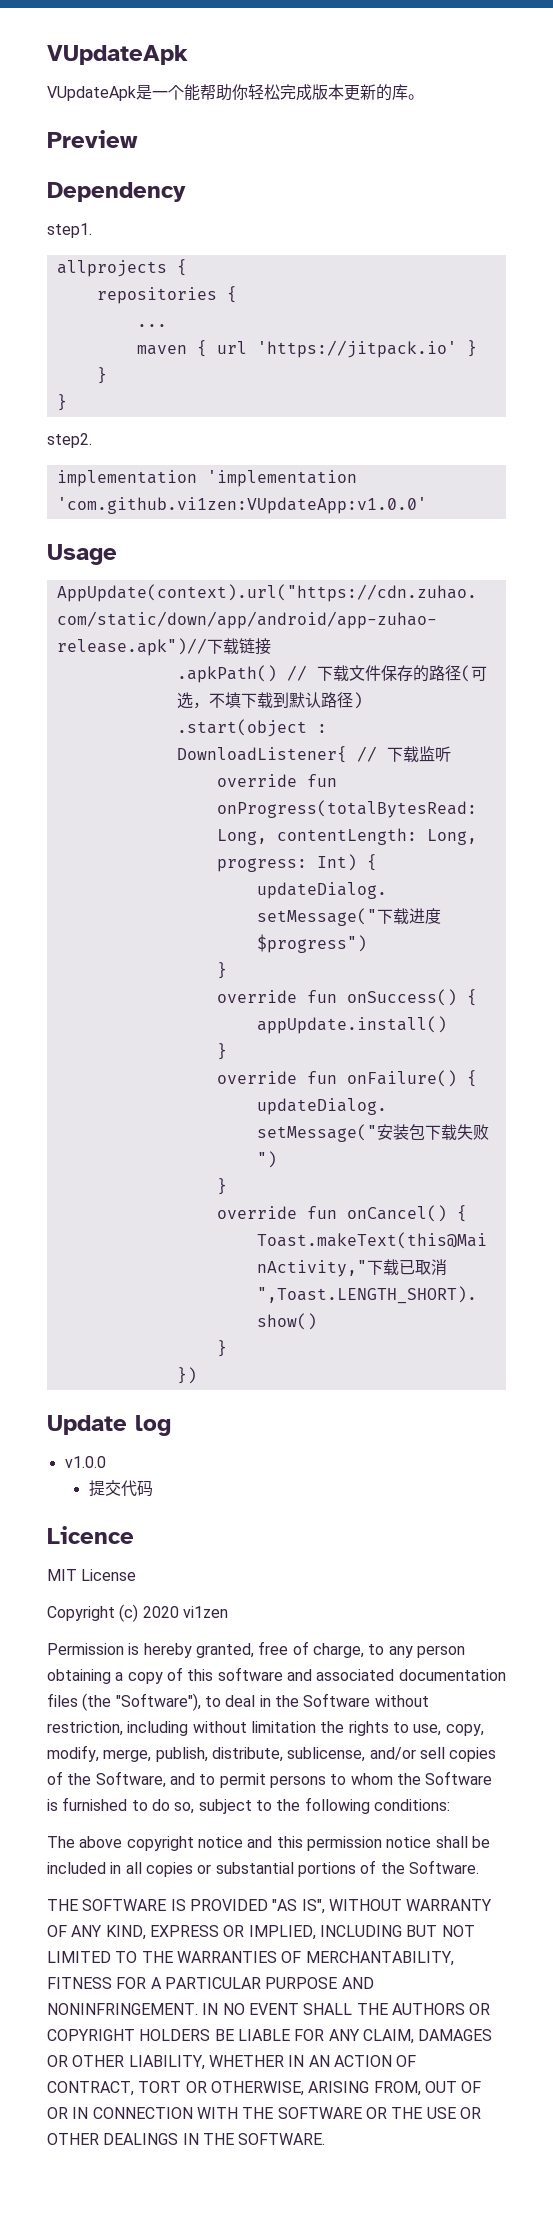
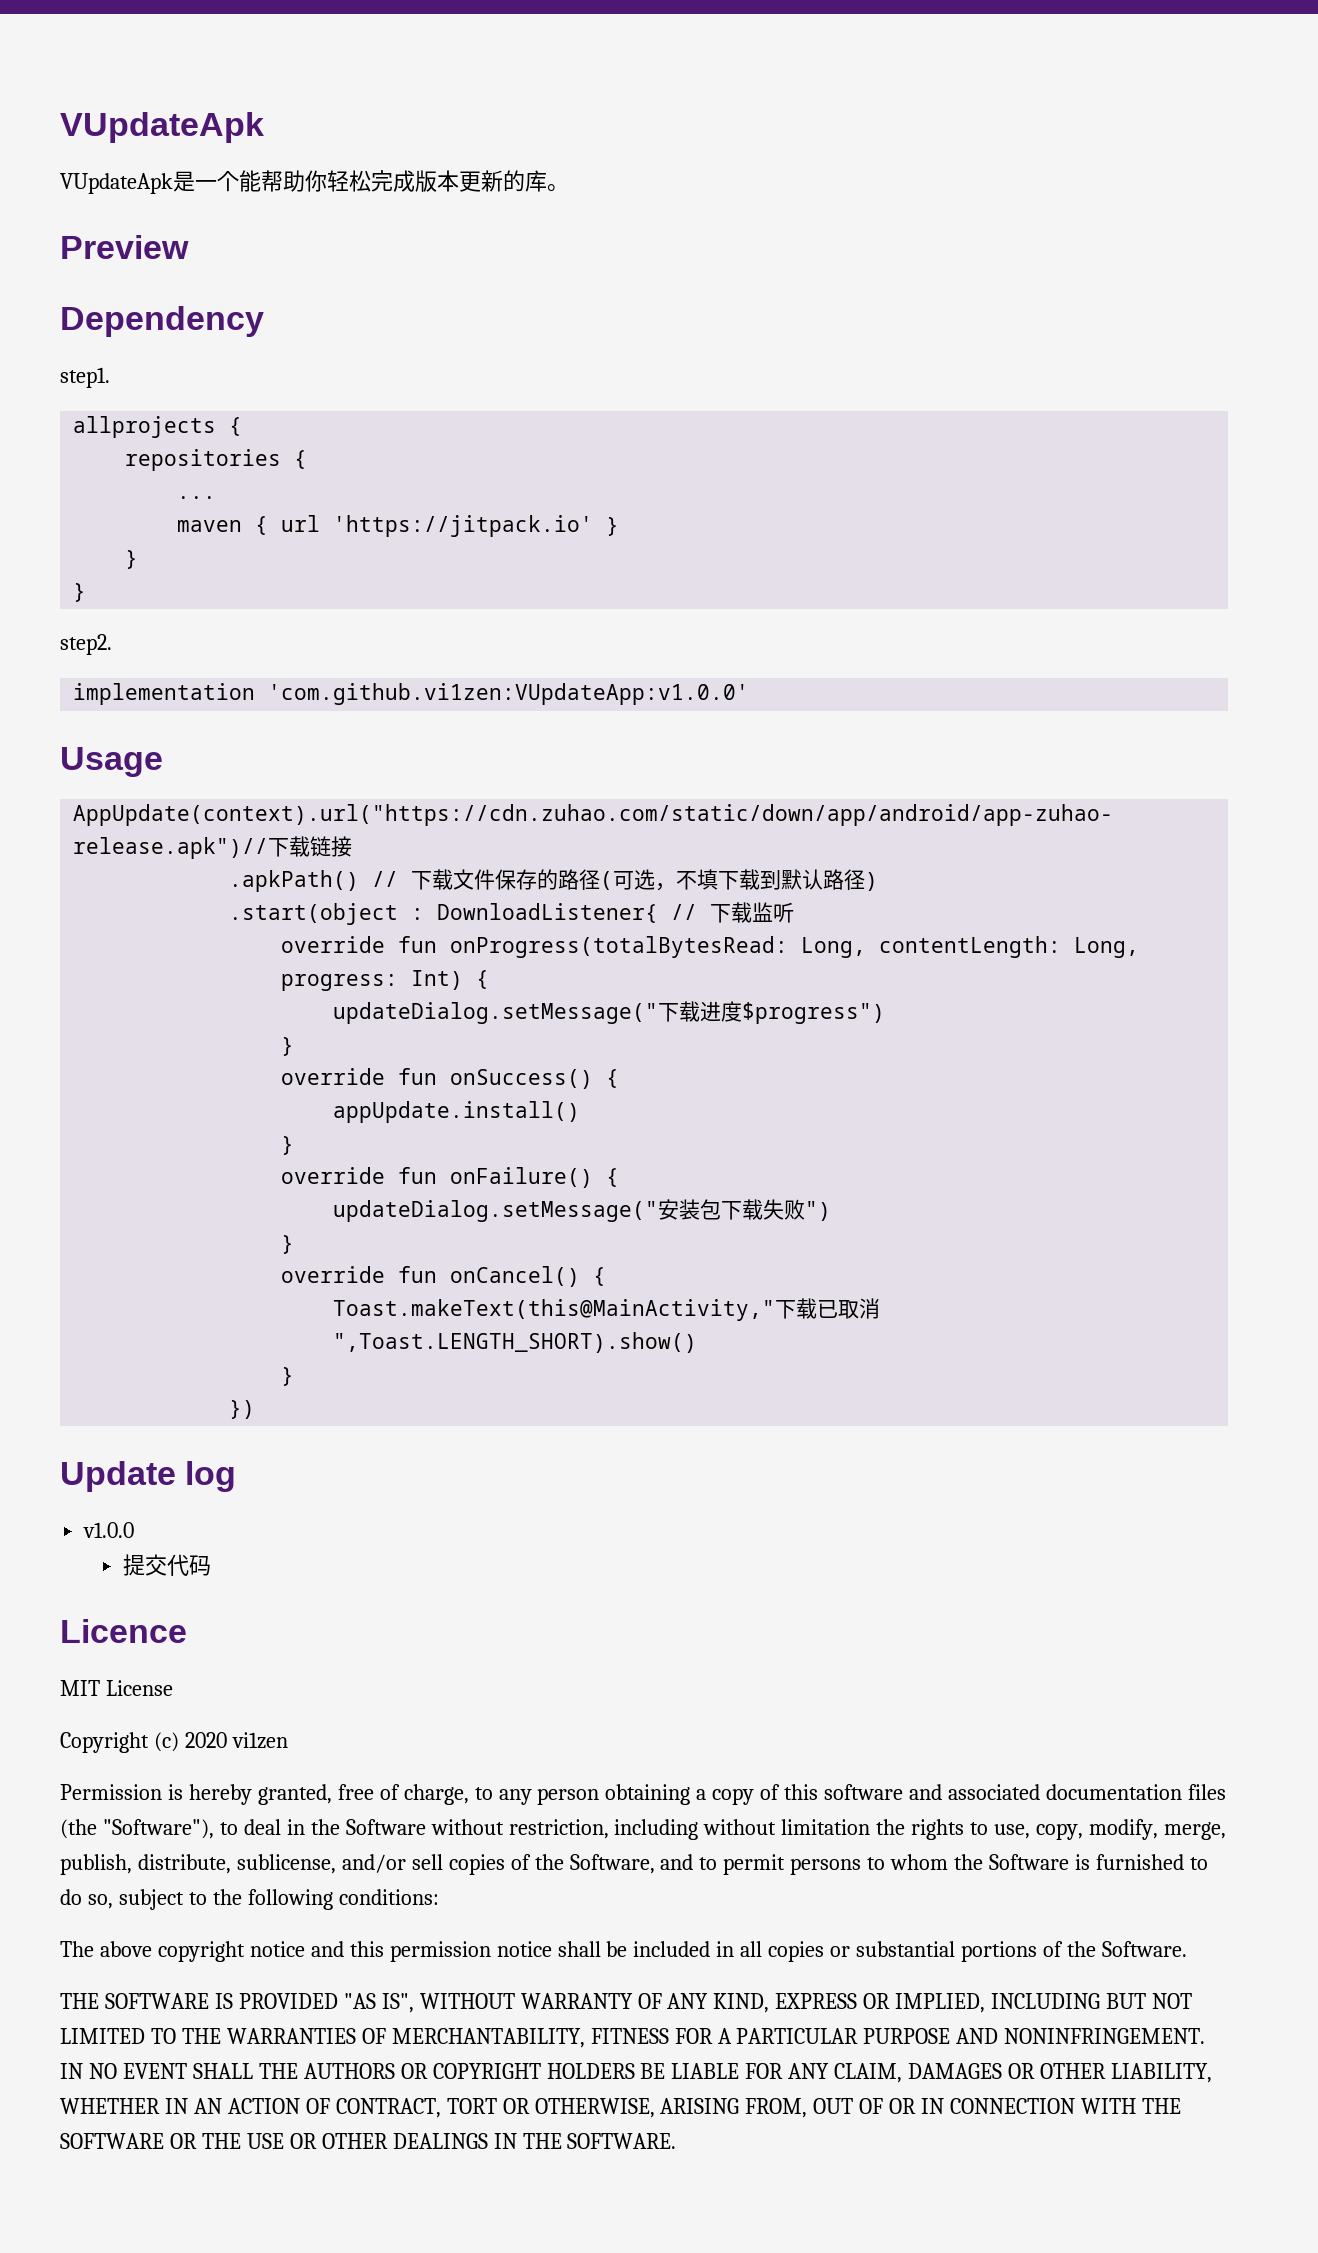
[206,470,357,487] 'implementation -> (256, 694) none

